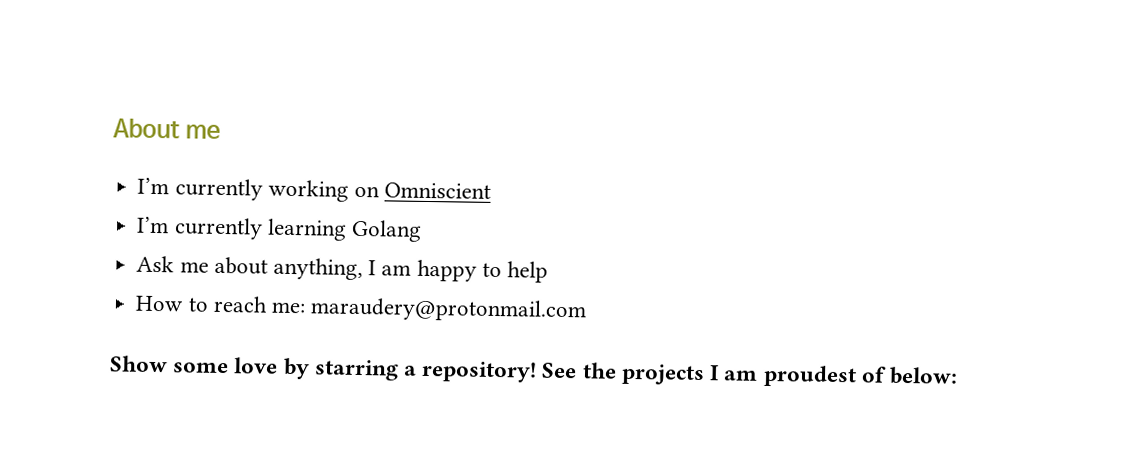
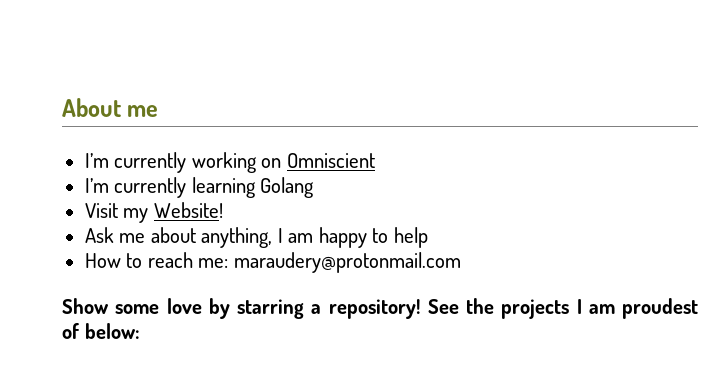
(422, 230) none -> [84,202,223,223] // Visit my Website!

